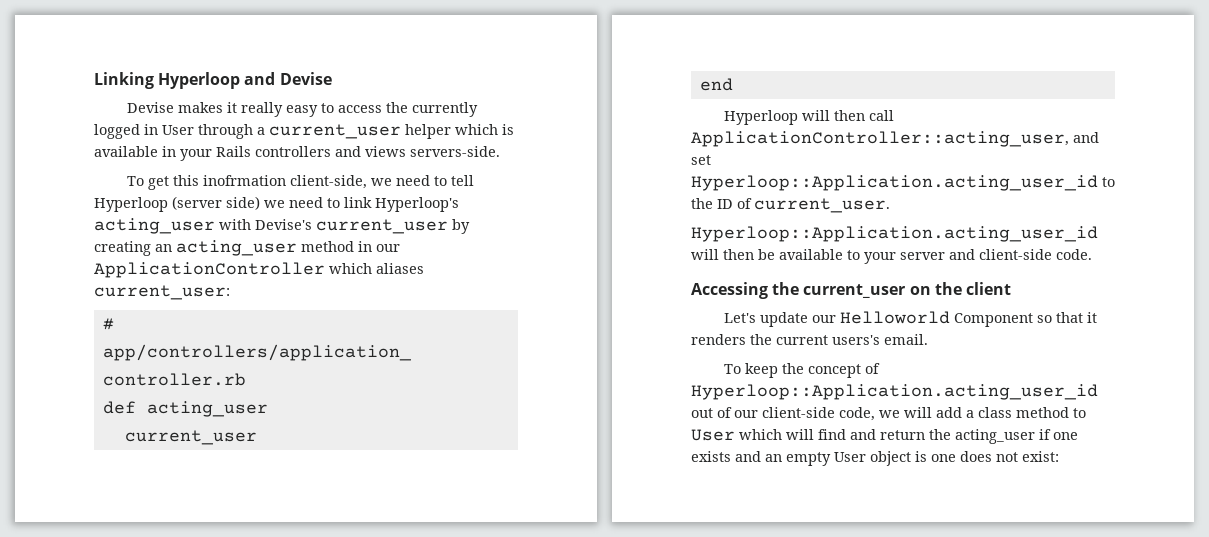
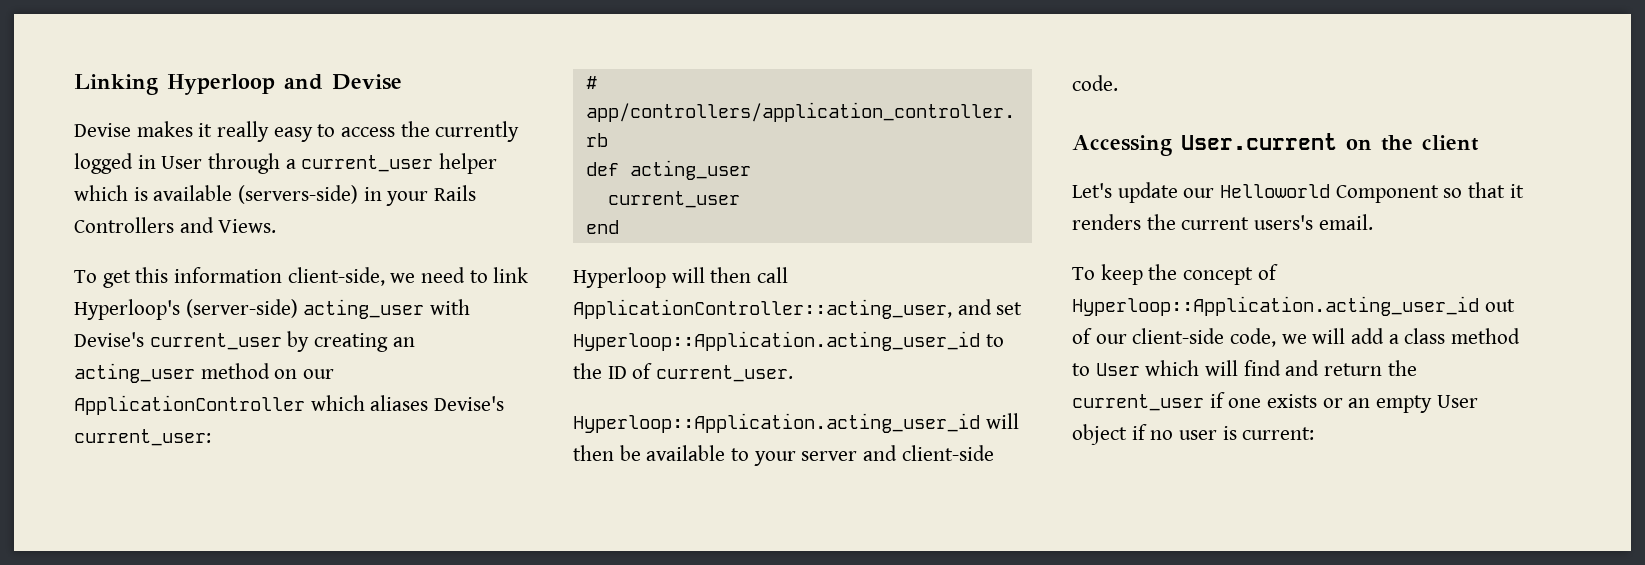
(158, 151) none -> [238,185,359,204] (servers-side)
[255,146,500,157] controllers and views servers-side. -> [74,217,277,233] Controllers and Views.
[202,175,286,186] inofrmation -> [174,267,283,283] information
[450,175,474,186] [94,196,340,212] tell Hyperloop (server side) we need to -> (488, 276) none
(459, 204) none -> [185,299,298,318] (server-side)
[358,241,372,252] in -> [274,369,298,379] on
(424, 268) none -> [434,396,505,411] Devise's
[772,282,906,298] the current_user -> [1181,133,1337,150] User.current
[955,429,1035,444] acting_user -> [1072,394,1204,411] current_user
[735,451,761,462] and -> [1322,398,1343,408] or
[915,451,1059,462] is one does not exist: -> [1131,424,1315,440] if no user is current:

